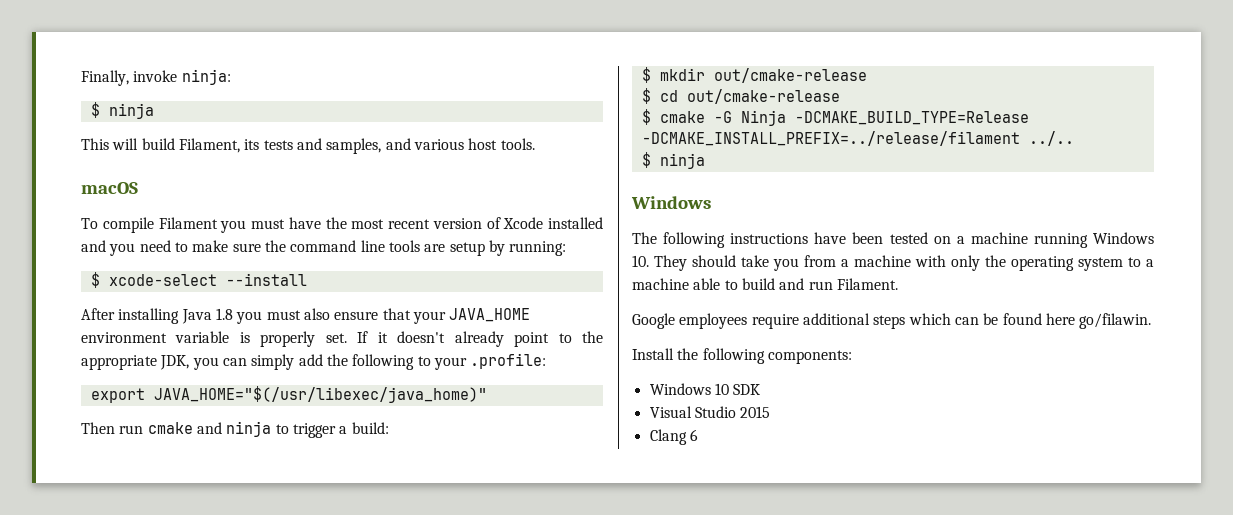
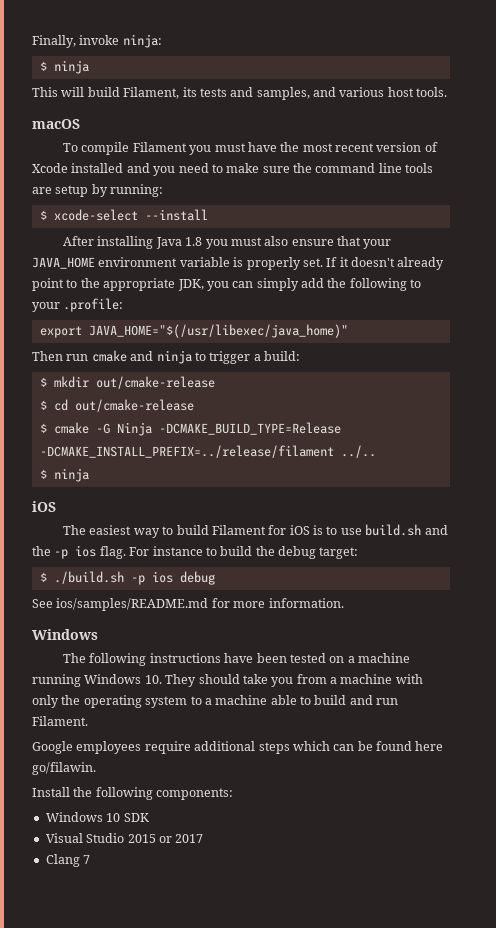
(705, 161) none -> [32,501,56,512] [63,524,448,538] [32,545,359,559] [39,571,215,585] [32,598,344,611] // iOS // The easiest way to build Filament for iOS is to use build.sh and the -p ios flag. For instance to build the debug target: // $ ./build.sh -p ios debug // See ios/samples/README.md for more information.
(771, 412) none -> [158,834,204,843] or 2017
[689,429,698,441] 6 -> [83,855,91,864] 7

